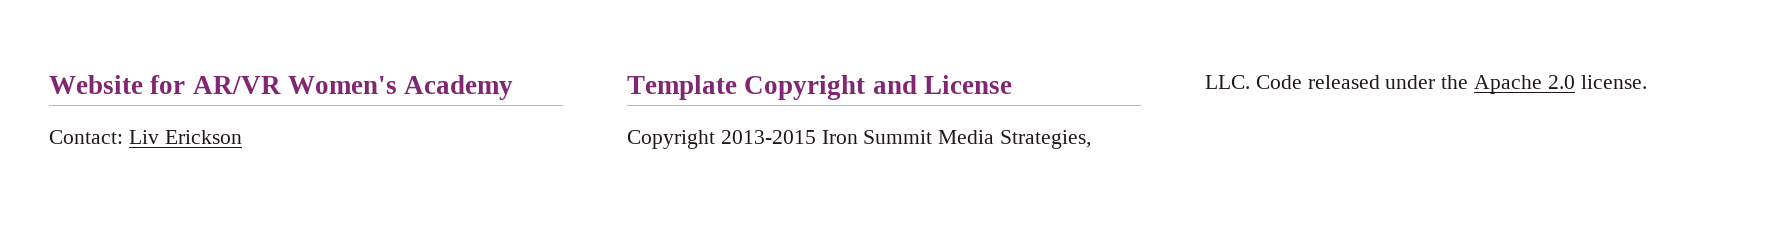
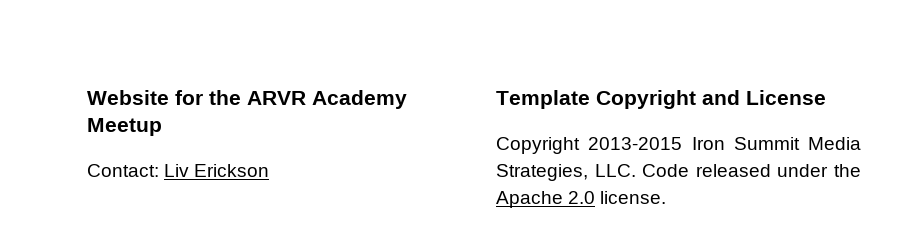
[192,76,397,94] AR/VR Women's -> [209,90,306,105] the ARVR
(514, 87) none -> [87,118,162,136] Meetup

